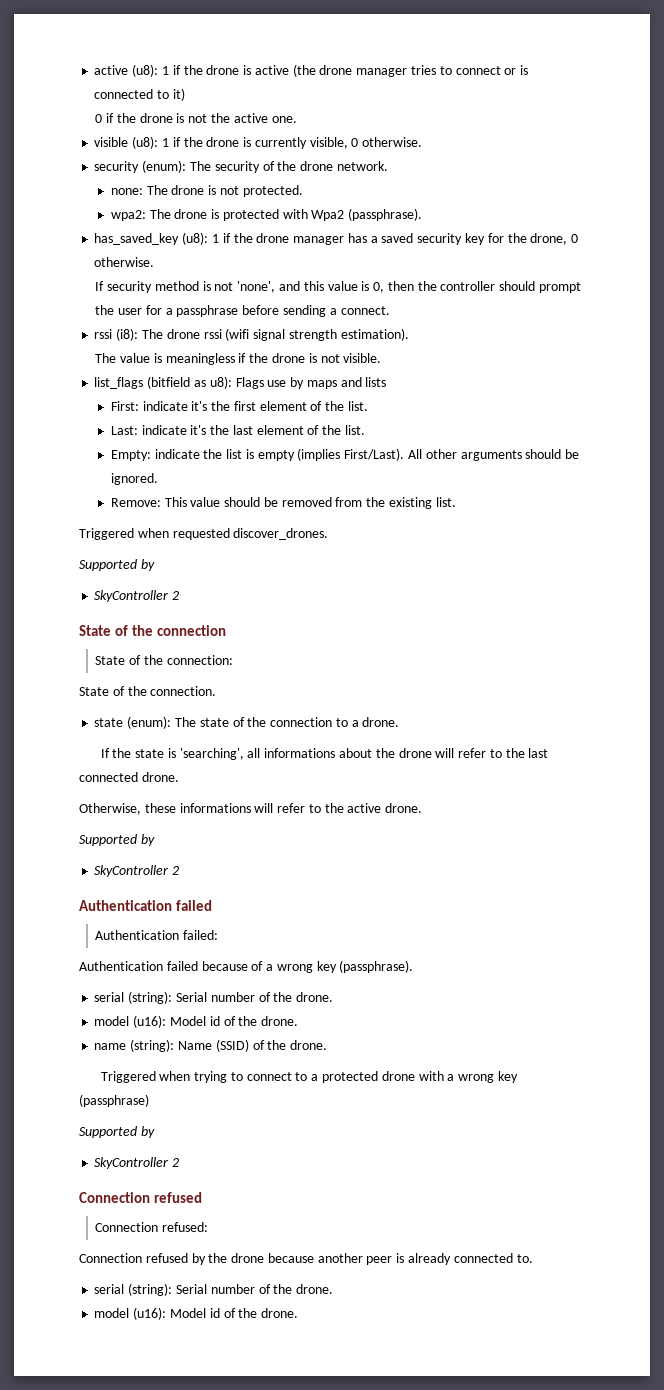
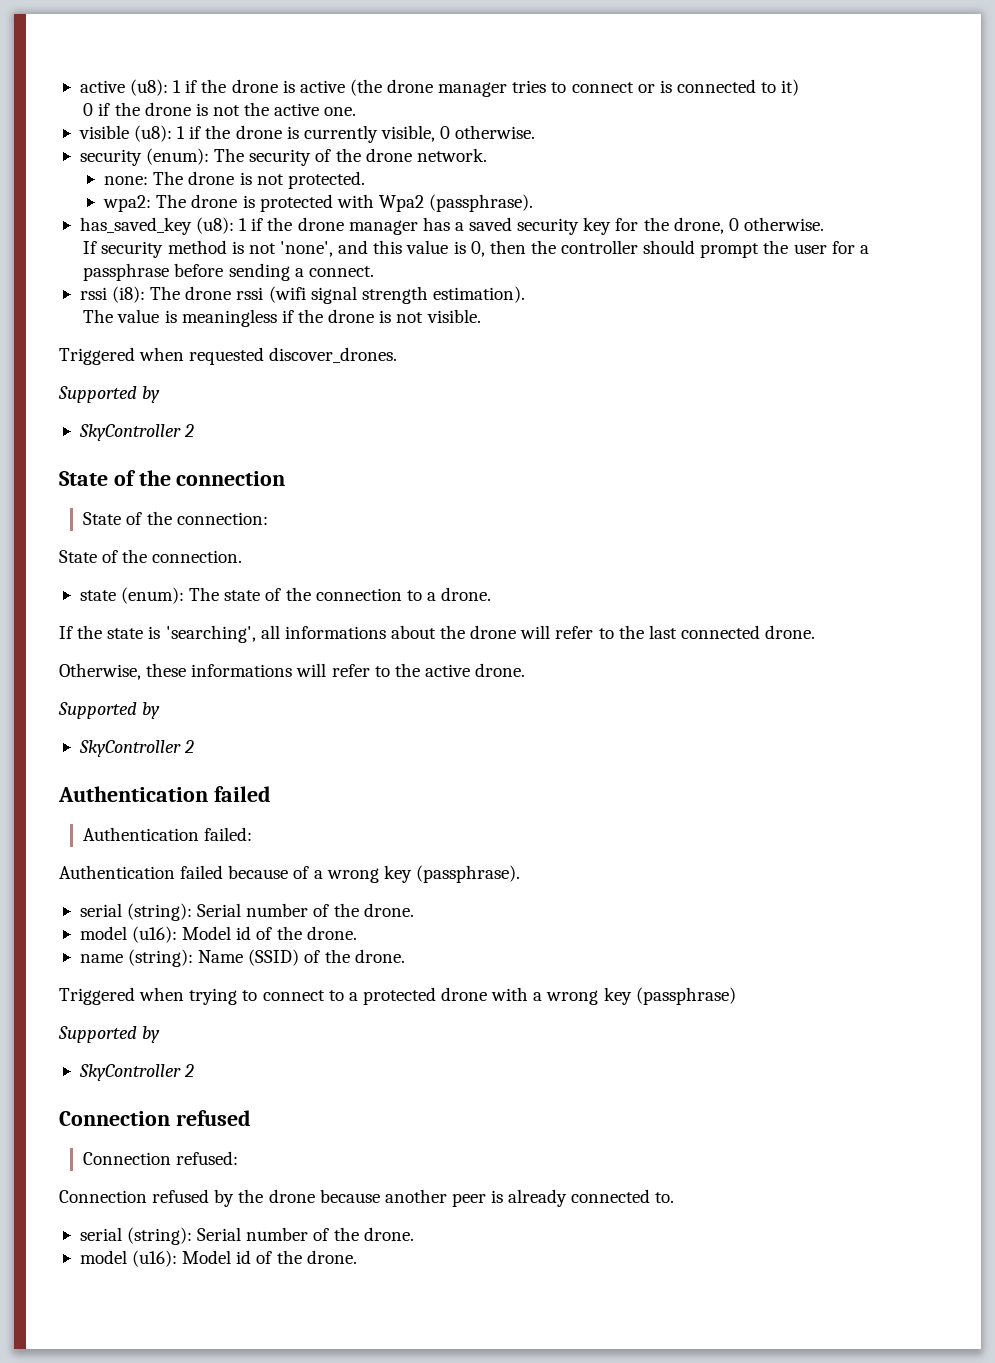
[94,376,387,389] [110,401,368,411] [110,425,365,435] [110,448,580,461] [110,473,158,485] [110,497,456,509] // list_flags (bitfield as u8): Flags use by maps and lists // First: indicate it's the first element of the list. // Last: indicate it's the last element of the list. // Empty: indicate the list is empty (implies First/Last). All other arguments should be ignored. // Remove: This value should be removed from the existing list. -> (481, 316) none

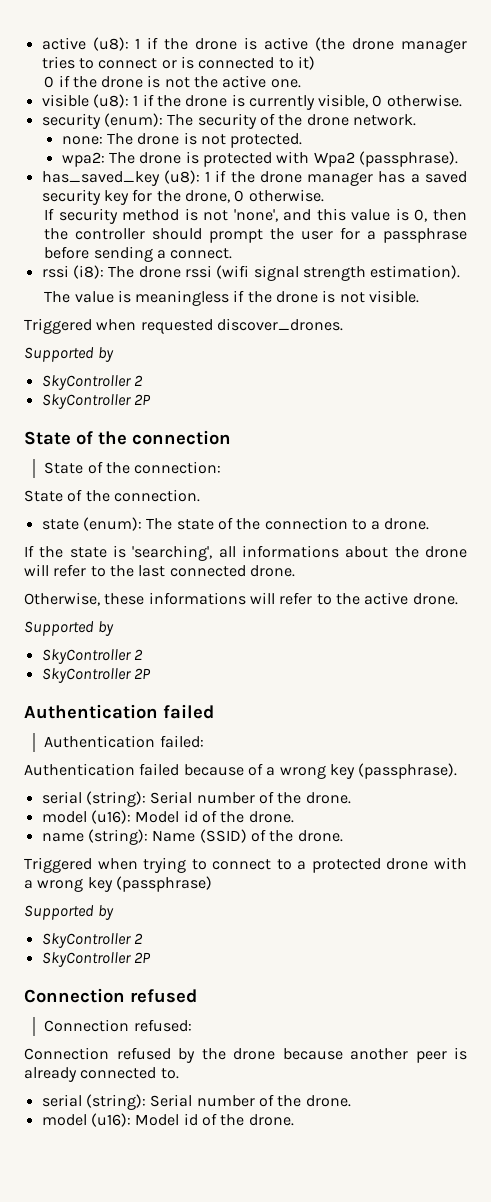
(195, 430) none -> [41,394,151,409] // SkyController 2P
(195, 746) none -> [41,668,151,683] // SkyController 2P
(195, 1070) none -> [41,952,151,967] // SkyController 2P

